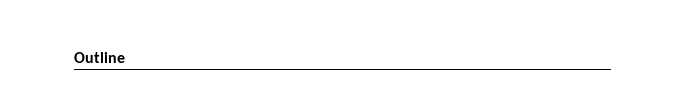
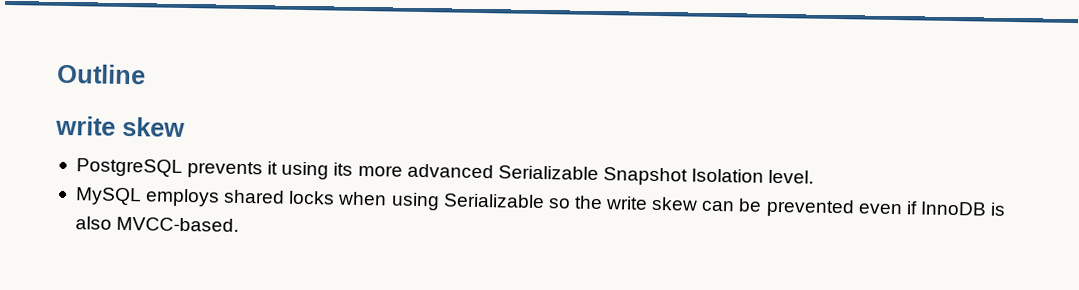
(125, 57) none -> [55,115,185,137] [75,158,815,186] [74,187,1007,218] [74,216,240,232] // write skew // PostgreSQL prevents it using its more advanced Serializable Snapshot Isolation level. // MySQL employs shared locks when using Serializable so the write skew can be prevented even if InnoDB is also MVCC-based.

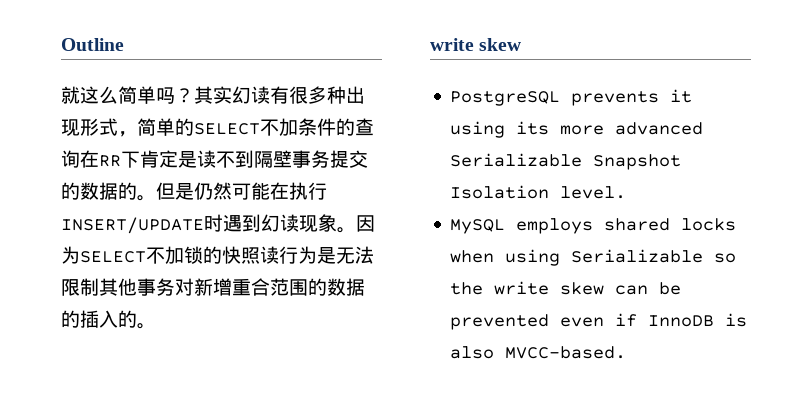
(146, 74) none -> [61,86,365,104] [61,118,374,137] [61,150,368,168] [61,182,327,201] [61,214,375,234] [61,246,374,264] [61,278,365,296] [61,310,156,329] // 就这么简单吗？其实幻读有很多种出现形式，简单的SELECT不加条件的查询在RR下肯定是读不到隔壁事务提交的数据的。但是仍然可能在执行INSERT/UPDATE时遇到幻读现象。因为SELECT不加锁的快照读行为是无法限制其他事务对新增重合范围的数据的插入的。

